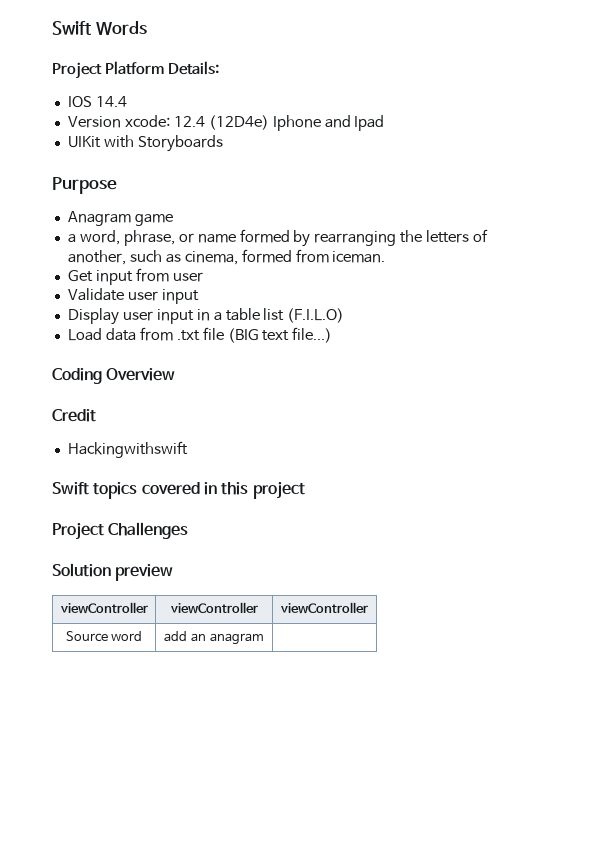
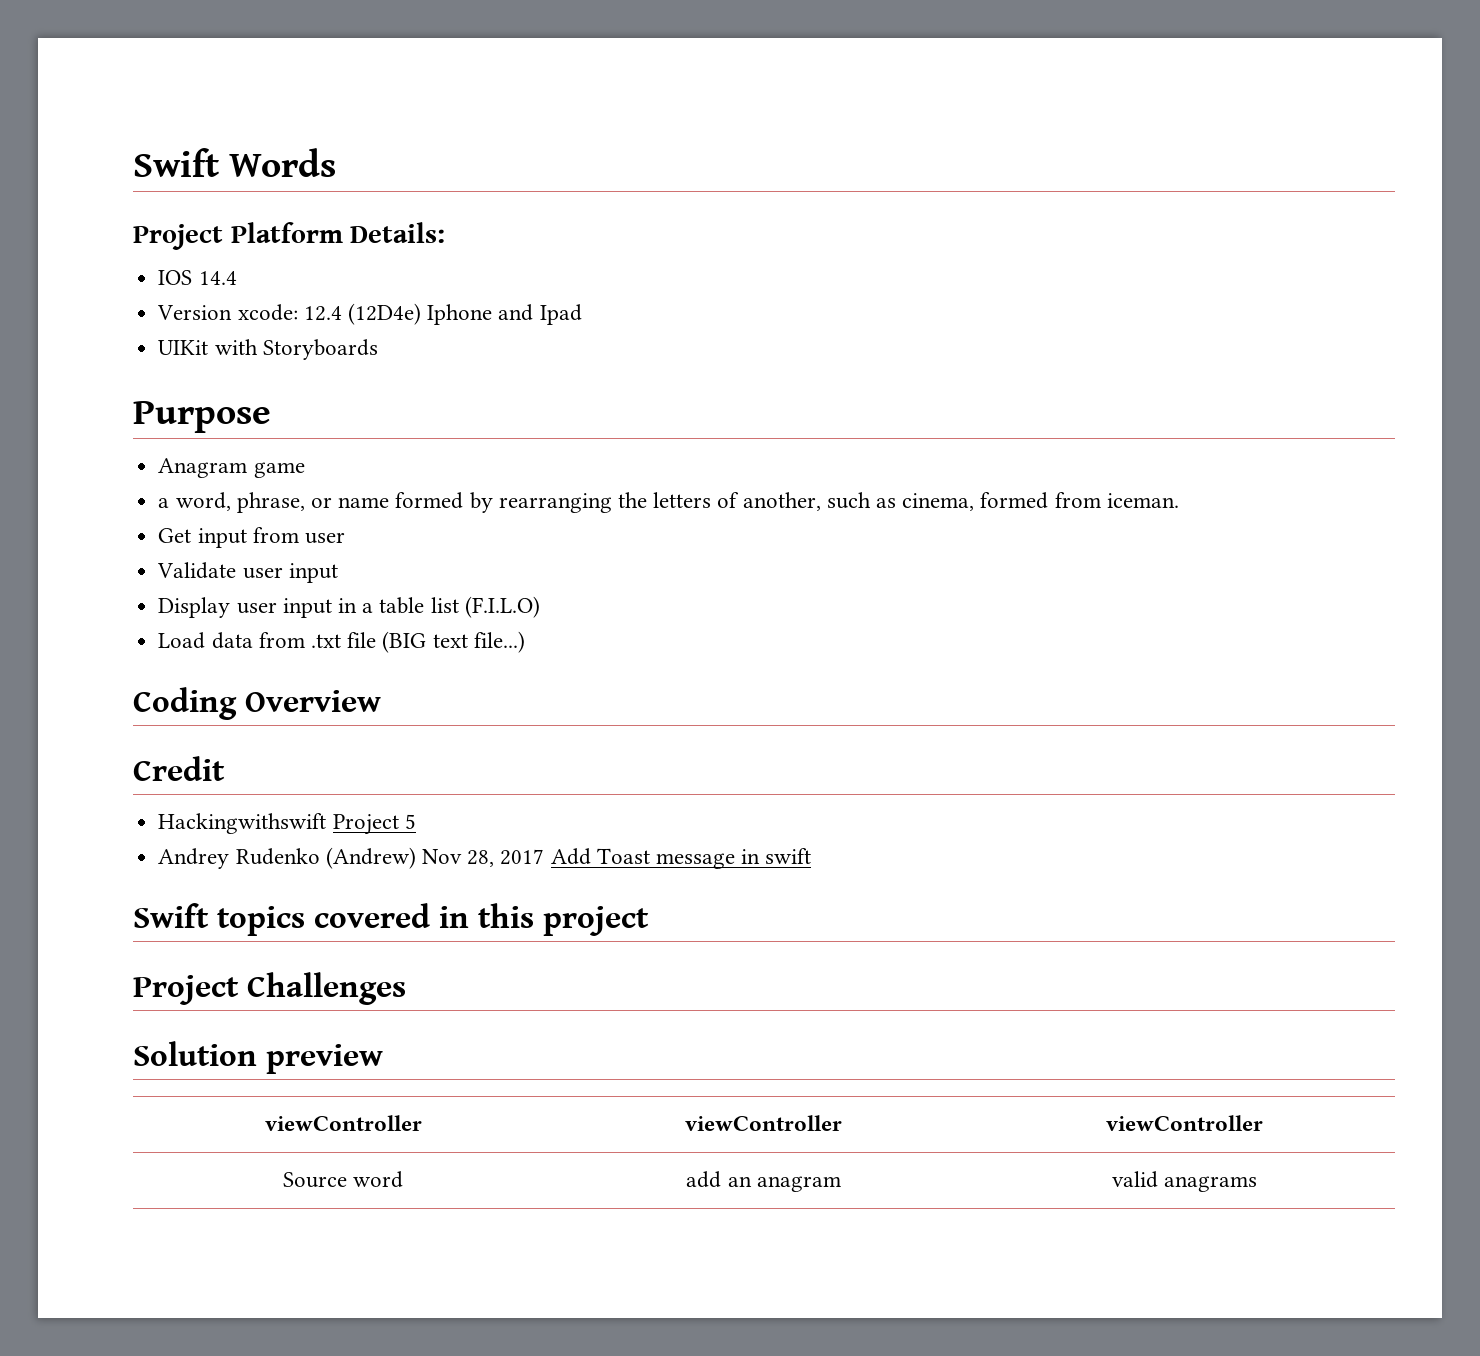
(188, 449) none -> [332,814,416,835] [158,847,812,869] Project 5 // Andrey Rudenko (Andrew) Nov 28, 2017 Add Toast message in swift
(264, 639) none -> [1111,1171,1258,1192] valid anagrams

